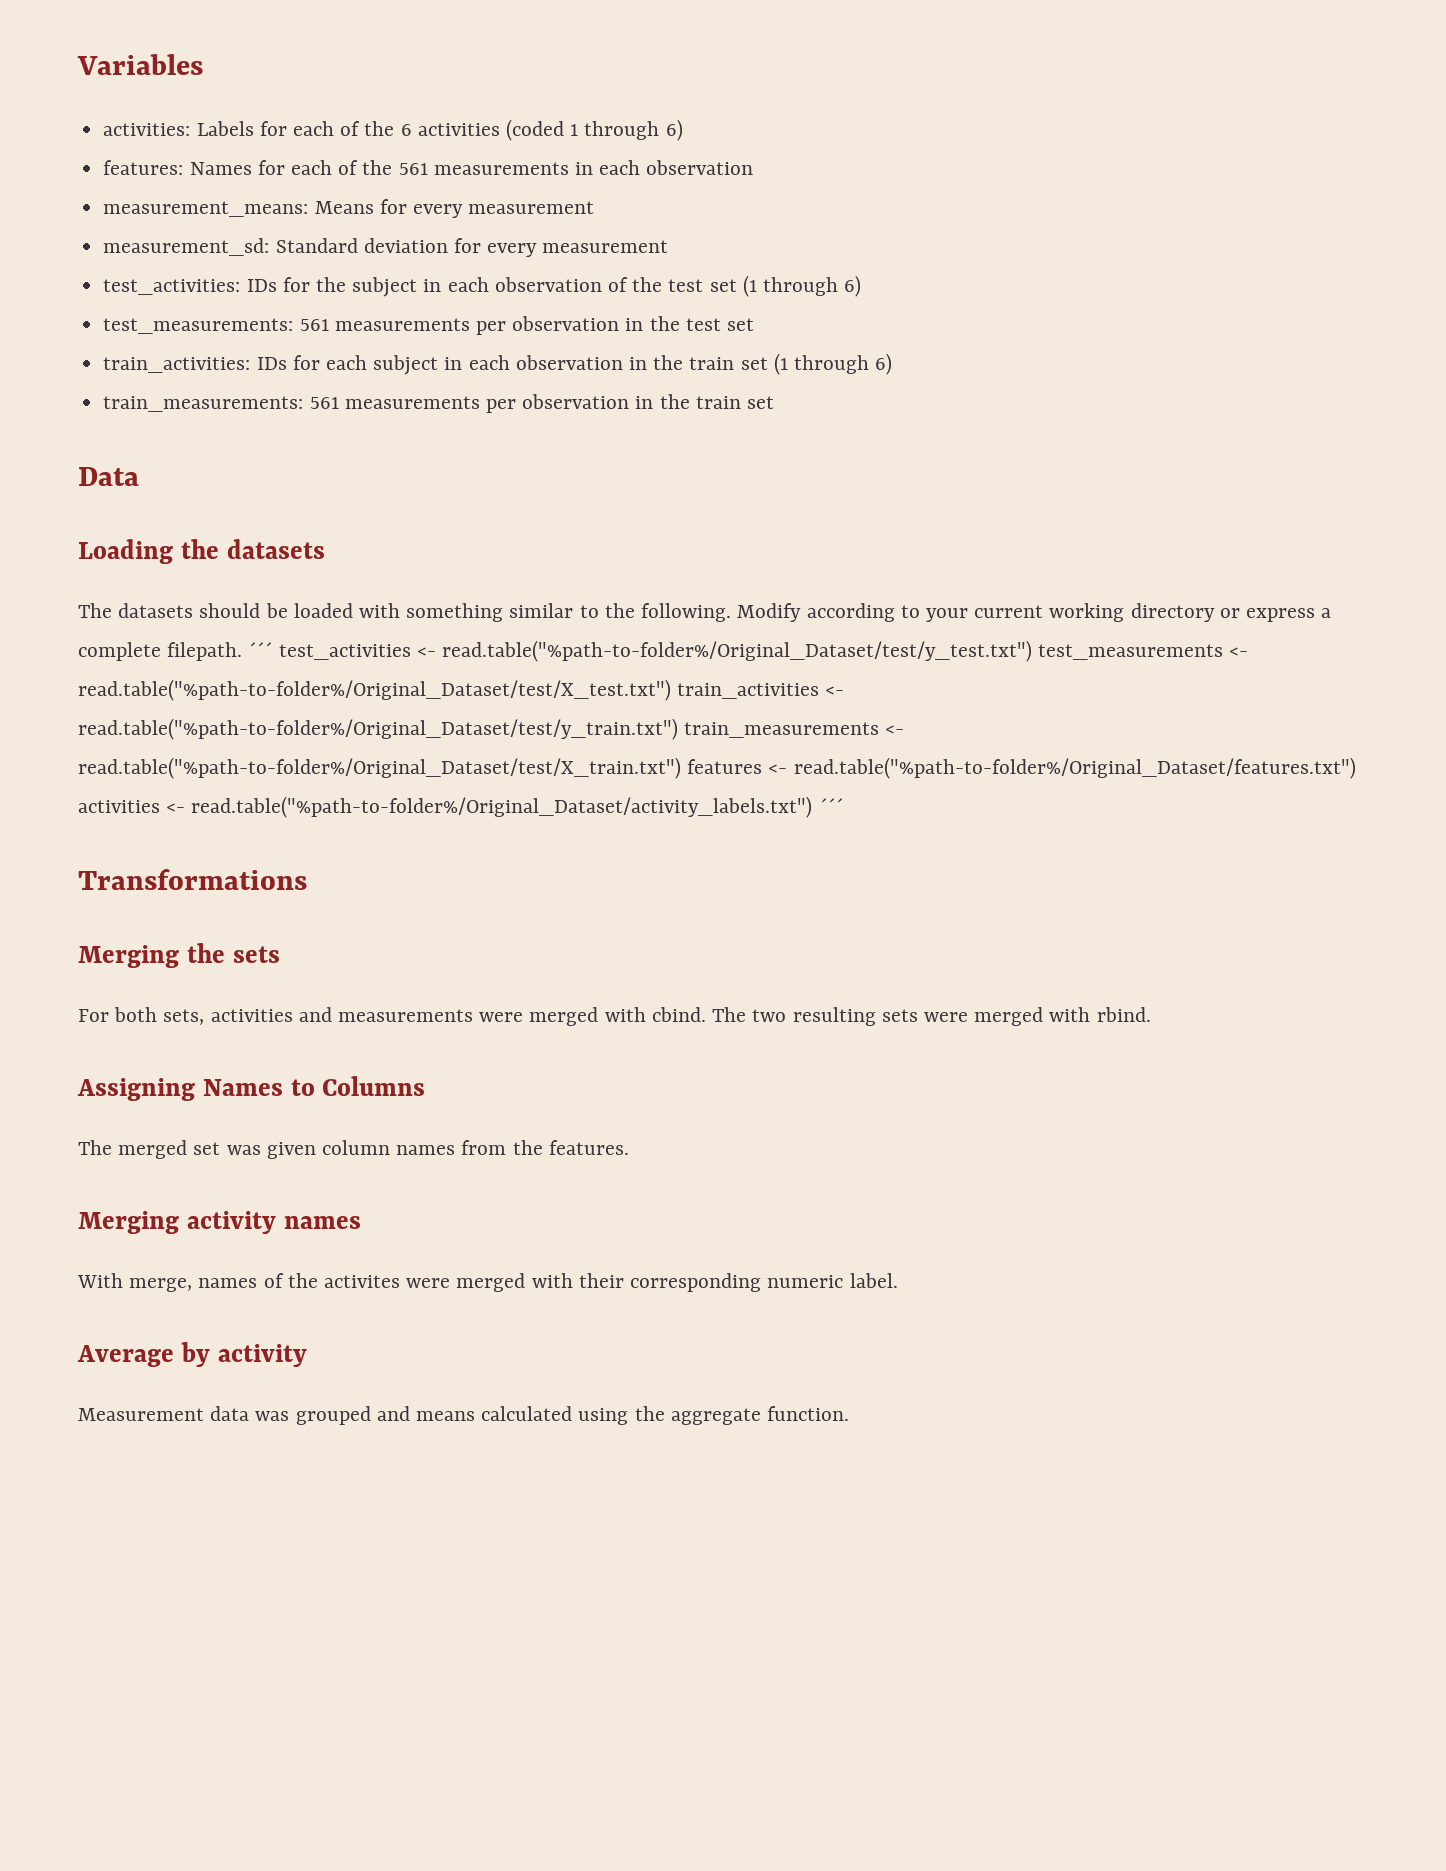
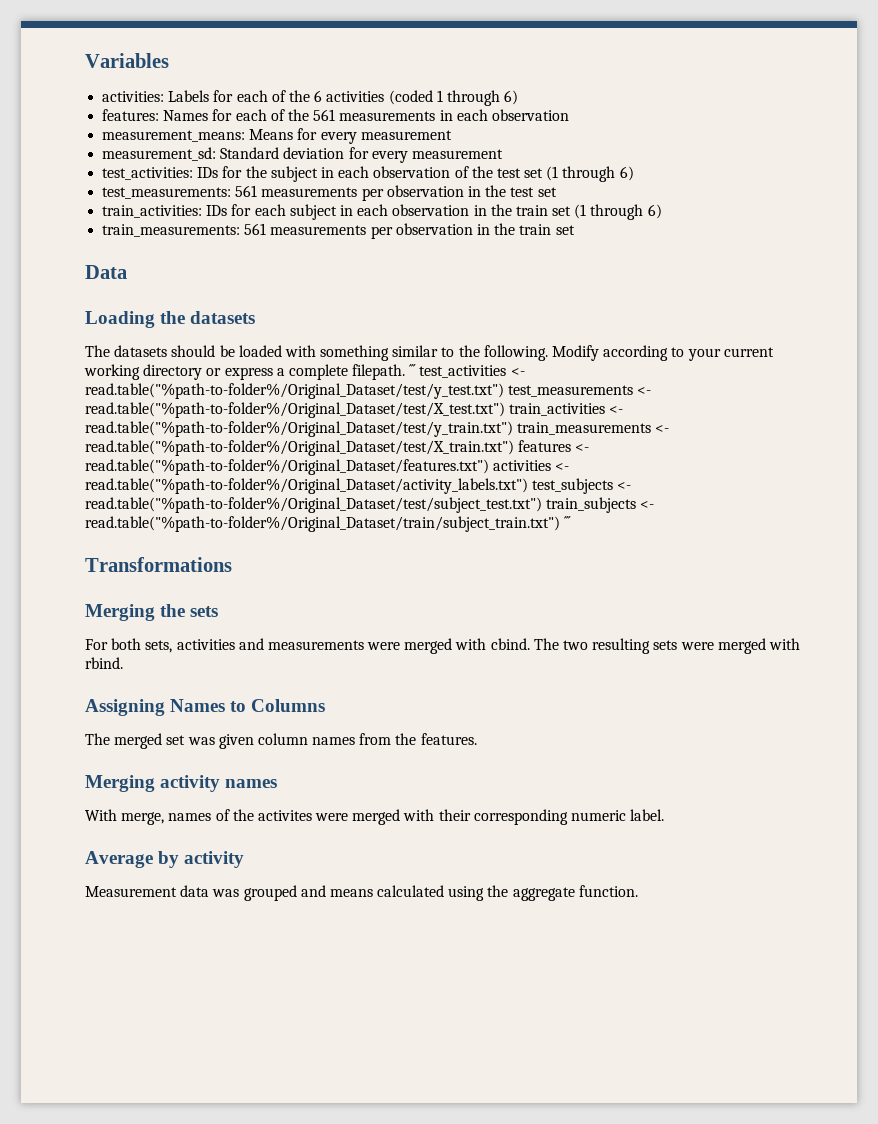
(813, 807) none -> [532,478,632,494] [85,497,655,513] [85,516,560,532] test_subjects <- read.table("%path-to-folder%/Original_Dataset/test/subject_test.txt") train_subjects <- read.table("%path-to-folder%/Original_Dataset/train/subject_train.txt")

